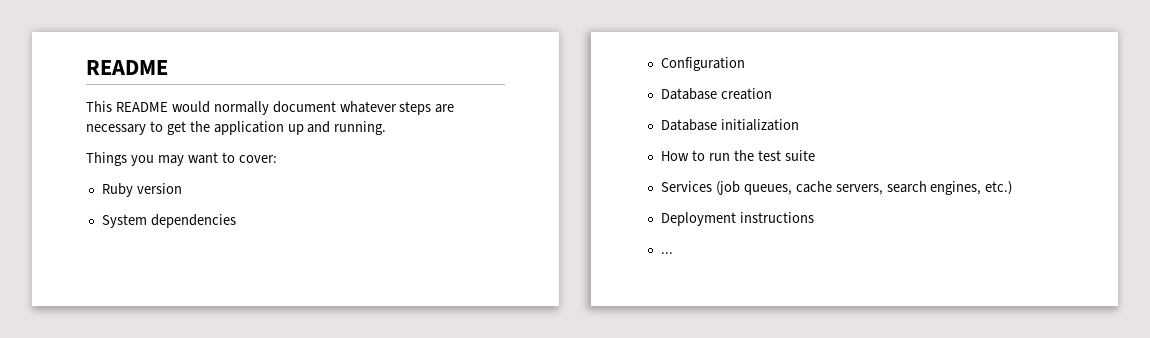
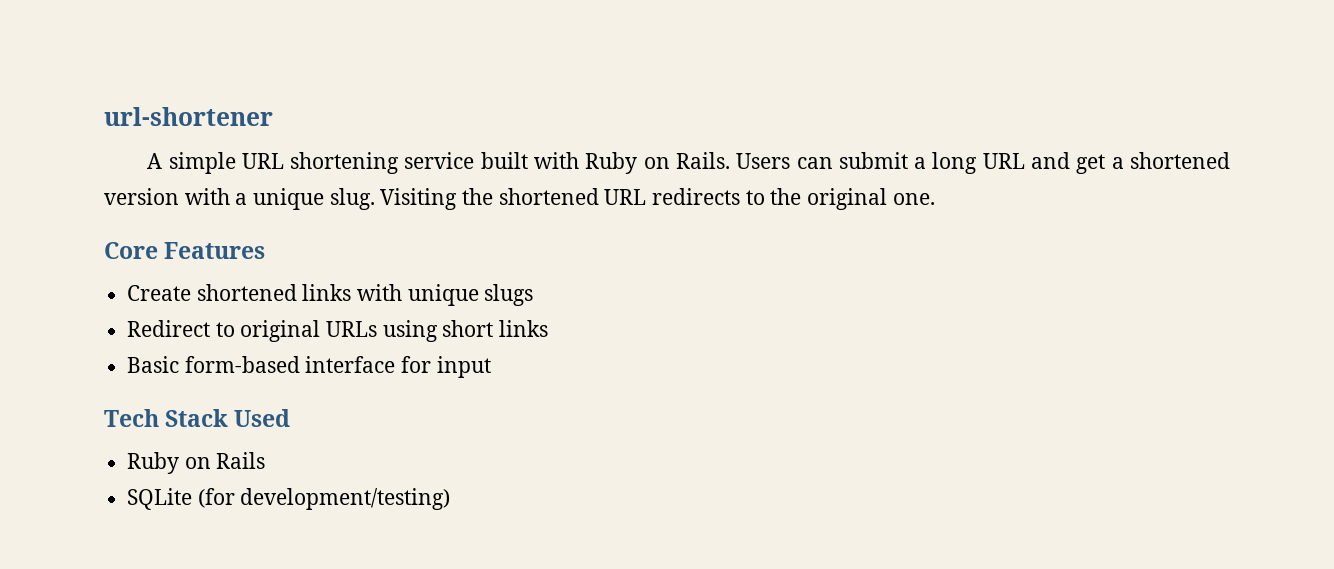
[86,60,168,75] [86,101,455,115] [86,121,387,135] [86,152,277,166] [101,183,182,197] [101,214,236,228] [660,57,745,71] [660,88,772,100] [660,119,799,131] [660,150,815,161] [660,181,1013,195] [660,212,814,226] [660,252,673,254] README // This README would normally document whatever steps are necessary to get the application up and running. // Things you may want to cover: // Ruby version // System dependencies // Configuration // Database creation // Database initialization // How to run the test suite // Services (job queues, cache servers, search engines, etc.) // Deployment instructions // ... -> [104,107,273,126] [147,152,1231,174] [104,188,935,210] [104,242,266,259] [127,284,534,306] [127,320,549,342] [127,356,491,378] [104,409,291,427] [127,452,266,474] [127,488,451,510] url-shortener // A simple URL shortening service built with Ruby on Rails. Users can submit a long URL and get a shortened version with a unique slug. Visiting the shortened URL redirects to the original one. // Core Features // Create shortened links with unique slugs // Redirect to original URLs using short links // Basic form-based interface for input // Tech Stack Used // Ruby on Rails // SQLite (for development/testing)

